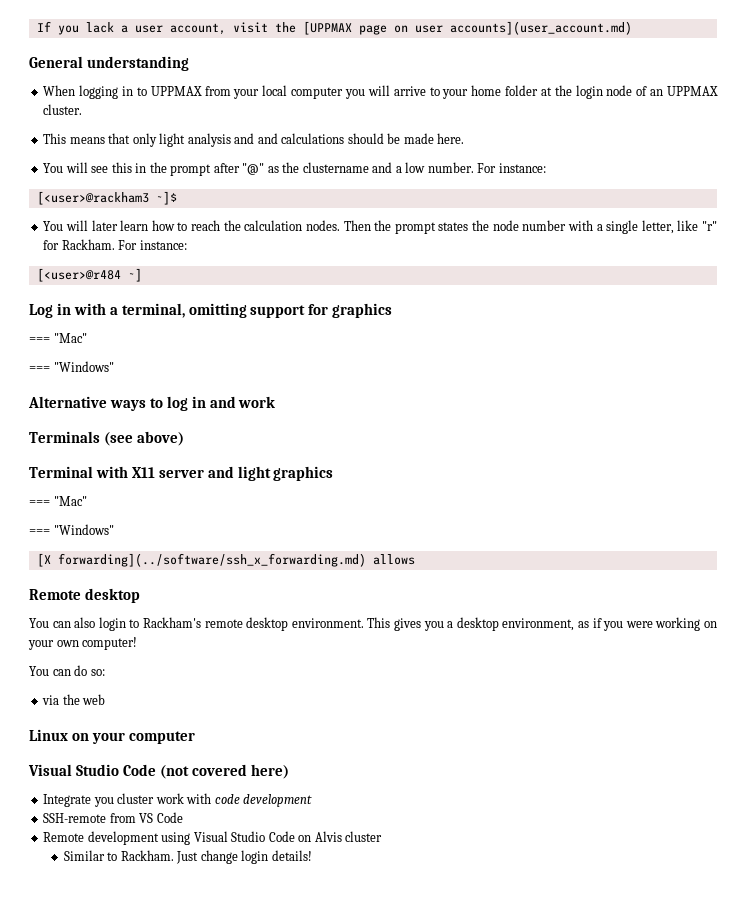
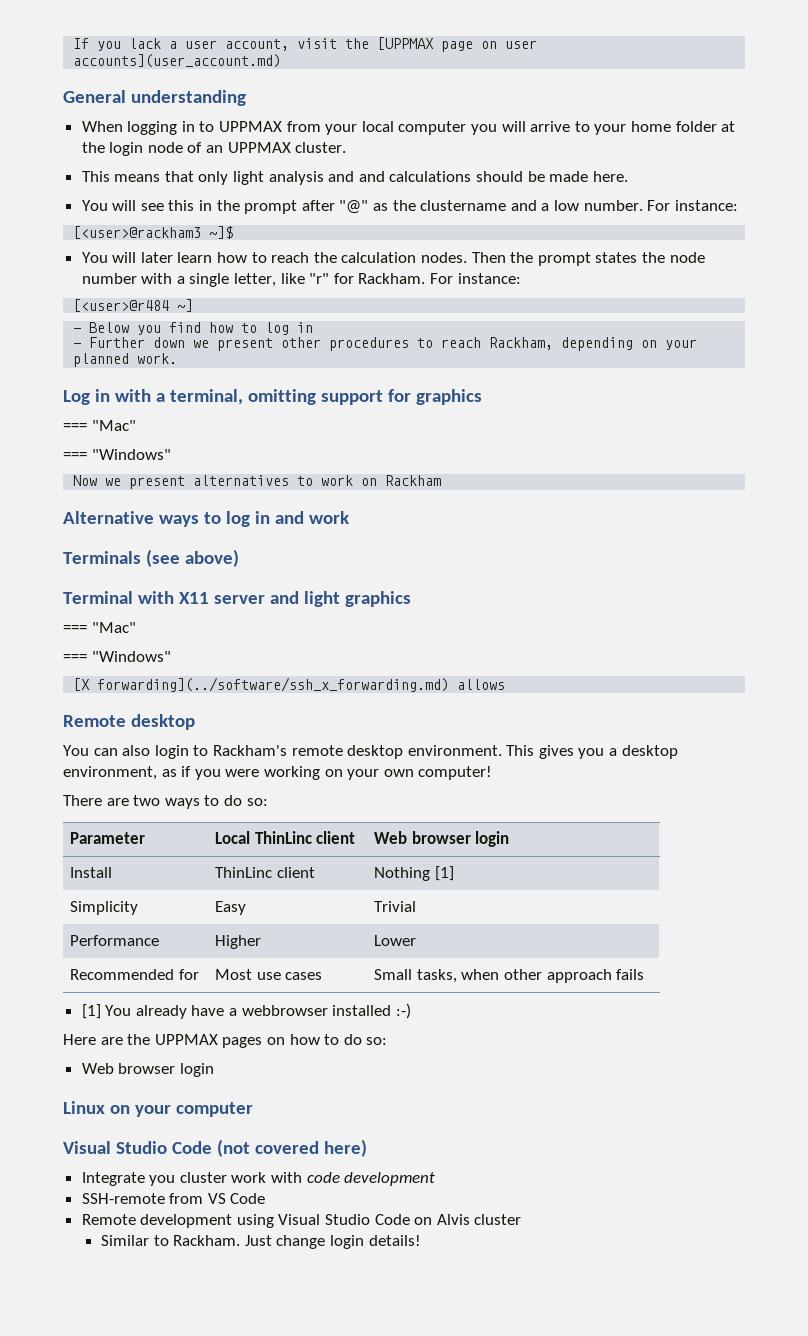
(142, 275) none -> [73,322,314,335] [73,337,698,351] [73,353,178,367] // - Below you find how to log in // - Further down we present other procedures to reach Rackham, depending on your planned work.
(114, 366) none -> [73,475,442,489] // Now we present alternatives to work on Rackham
[29,665,105,676] [42,694,106,705] You can do so: // via the web -> [63,795,268,809] [70,832,146,844] [215,831,356,844] [374,831,510,847] [70,867,113,878] [215,867,315,878] [374,866,454,881] [70,901,139,915] [215,901,247,915] [374,901,417,912] [70,935,160,946] [215,935,262,949] [374,935,417,946] [70,969,199,980] [215,969,323,980] [374,969,645,983] [81,1003,411,1019] [63,1034,388,1048] [81,1063,214,1077] There are two ways to do so: // Parameter | Local ThinLinc client | Web browser login // Install | ThinLinc client | Nothing [1] // Simplicity | Easy | Trivial // Performance | Higher | Lower // Recommended for | Most use cases | Small tasks, when other approach fails // [1] You already have a webbrowser installed :-) // Here are the UPPMAX pages on how to do so: // Web browser login

